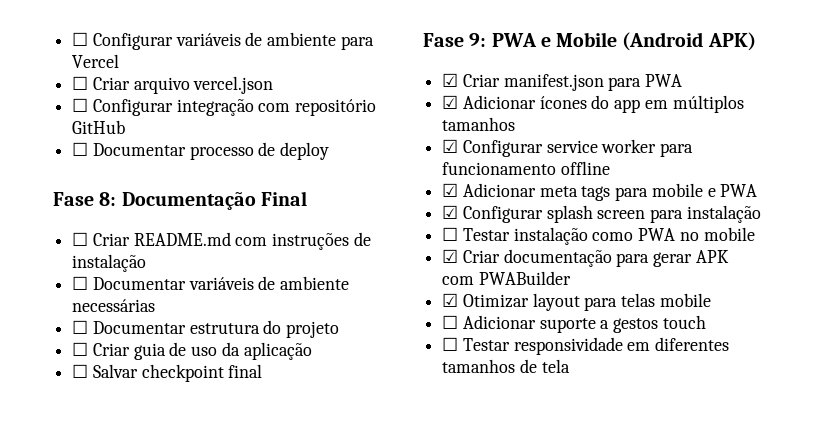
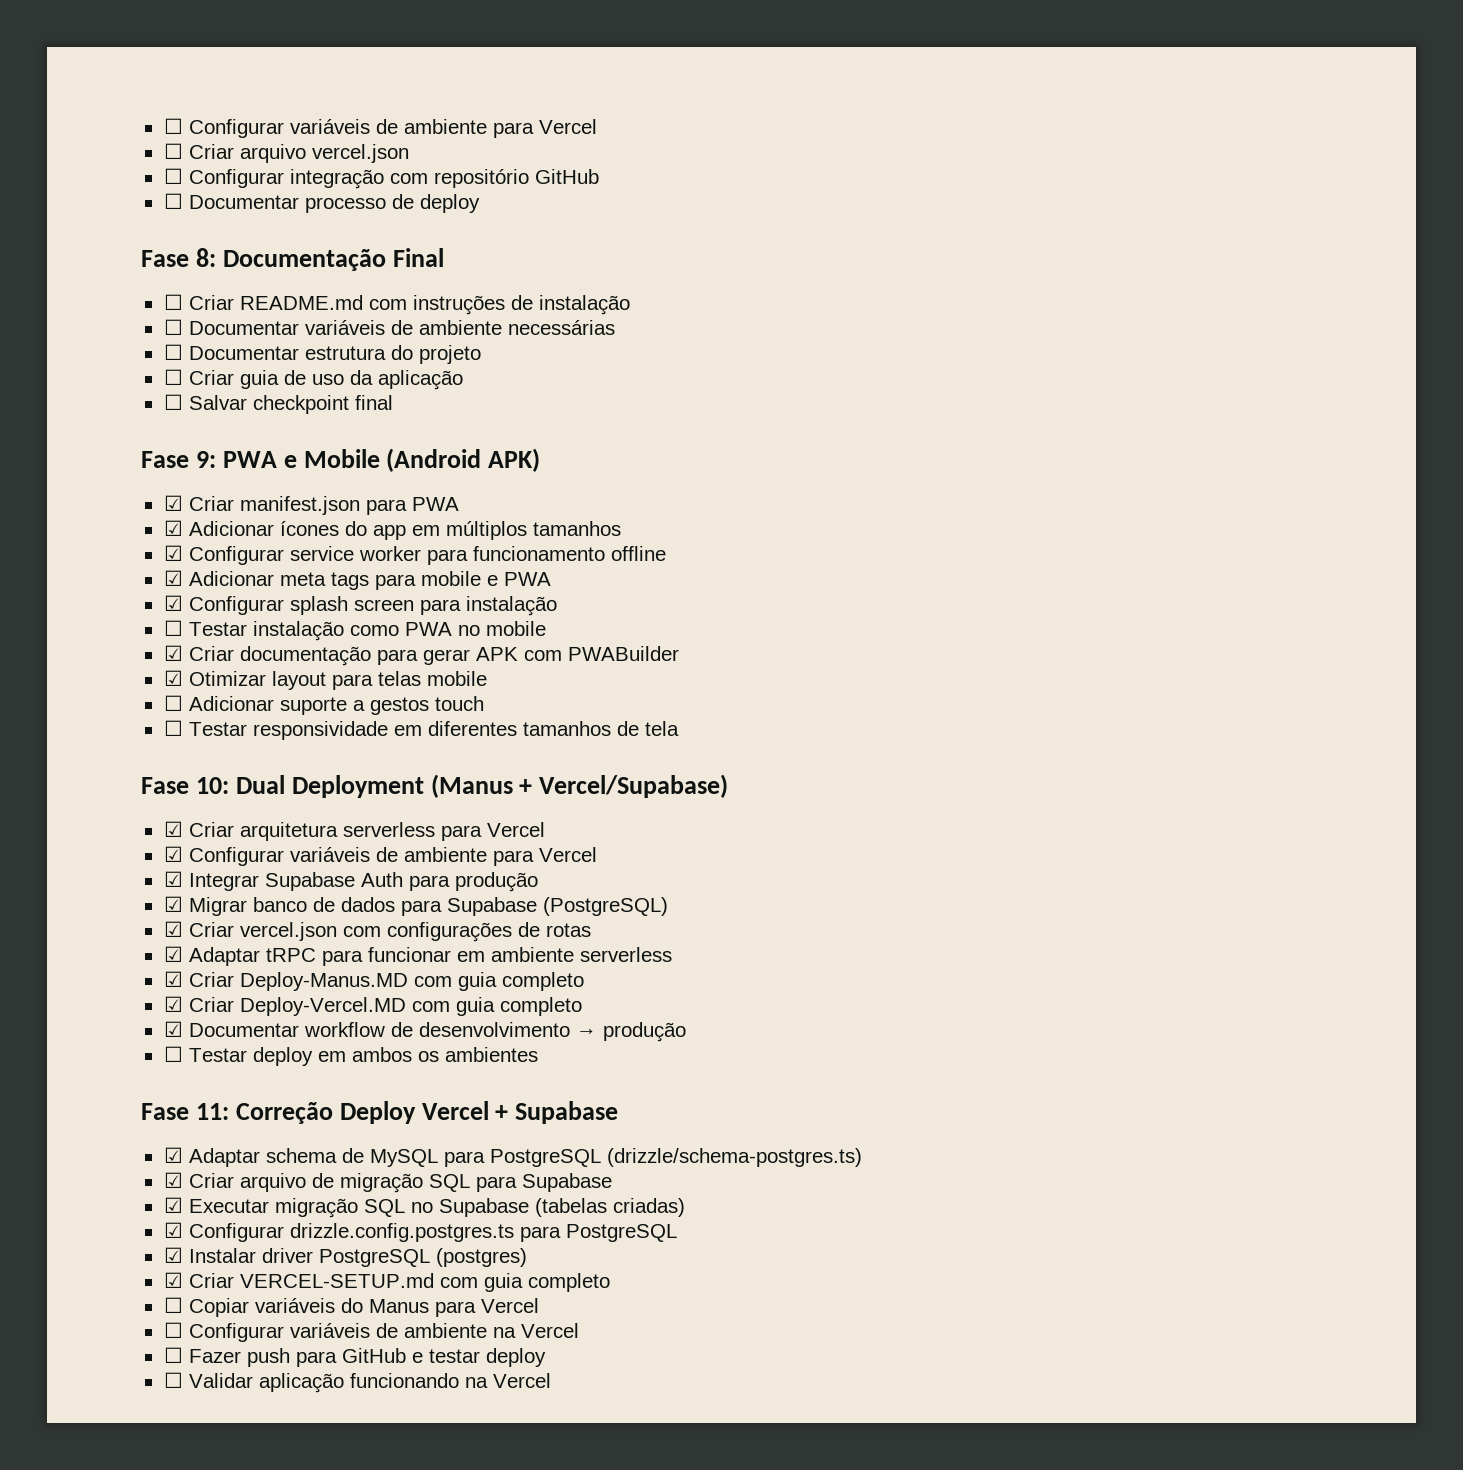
(570, 366) none -> [141,774,729,798] [163,821,545,841] [163,846,597,866] [163,871,538,892] [163,896,668,916] [163,921,591,942] [163,946,672,966] [163,971,584,991] [163,996,582,1016] [163,1021,686,1042] [163,1046,538,1066] [141,1101,619,1124] [163,1147,862,1167] [163,1172,612,1193] [163,1197,685,1218] [163,1222,677,1242] [163,1247,527,1267] [163,1272,610,1292] [163,1297,539,1317] [163,1322,579,1342] [163,1347,546,1367] [163,1372,551,1393] // Fase 10: Dual Deployment (Manus + Vercel/Supabase) // ☑ Criar arquitetura serverless para Vercel // ☑ Configurar variáveis de ambiente para Vercel // ☑ Integrar Supabase Auth para produção // ☑ Migrar banco de dados para Supabase (PostgreSQL) // ☑ Criar vercel.json com configurações de rotas // ☑ Adaptar tRPC para funcionar em ambiente serverless // ☑ Criar Deploy-Manus.MD com guia completo // ☑ Criar Deploy-Vercel.MD com guia completo // ☑ Documentar workflow de desenvolvimento → produção // ☐ Testar deploy em ambos os ambientes // Fase 11: Correção Deploy Vercel + Supabase // ☑ Adaptar schema de MySQL para PostgreSQL (drizzle/schema-postgres.ts) // ☑ Criar arquivo de migração SQL para Supabase // ☑ Executar migração SQL no Supabase (tabelas criadas) // ☑ Configurar drizzle.config.postgres.ts para PostgreSQL // ☑ Instalar driver PostgreSQL (postgres) // ☑ Criar VERCEL-SETUP.md com guia completo // ☐ Copiar variáveis do Manus para Vercel // ☐ Configurar variáveis de ambiente na Vercel // ☐ Fazer push para GitHub e testar deploy // ☐ Validar aplicação funcionando na Vercel

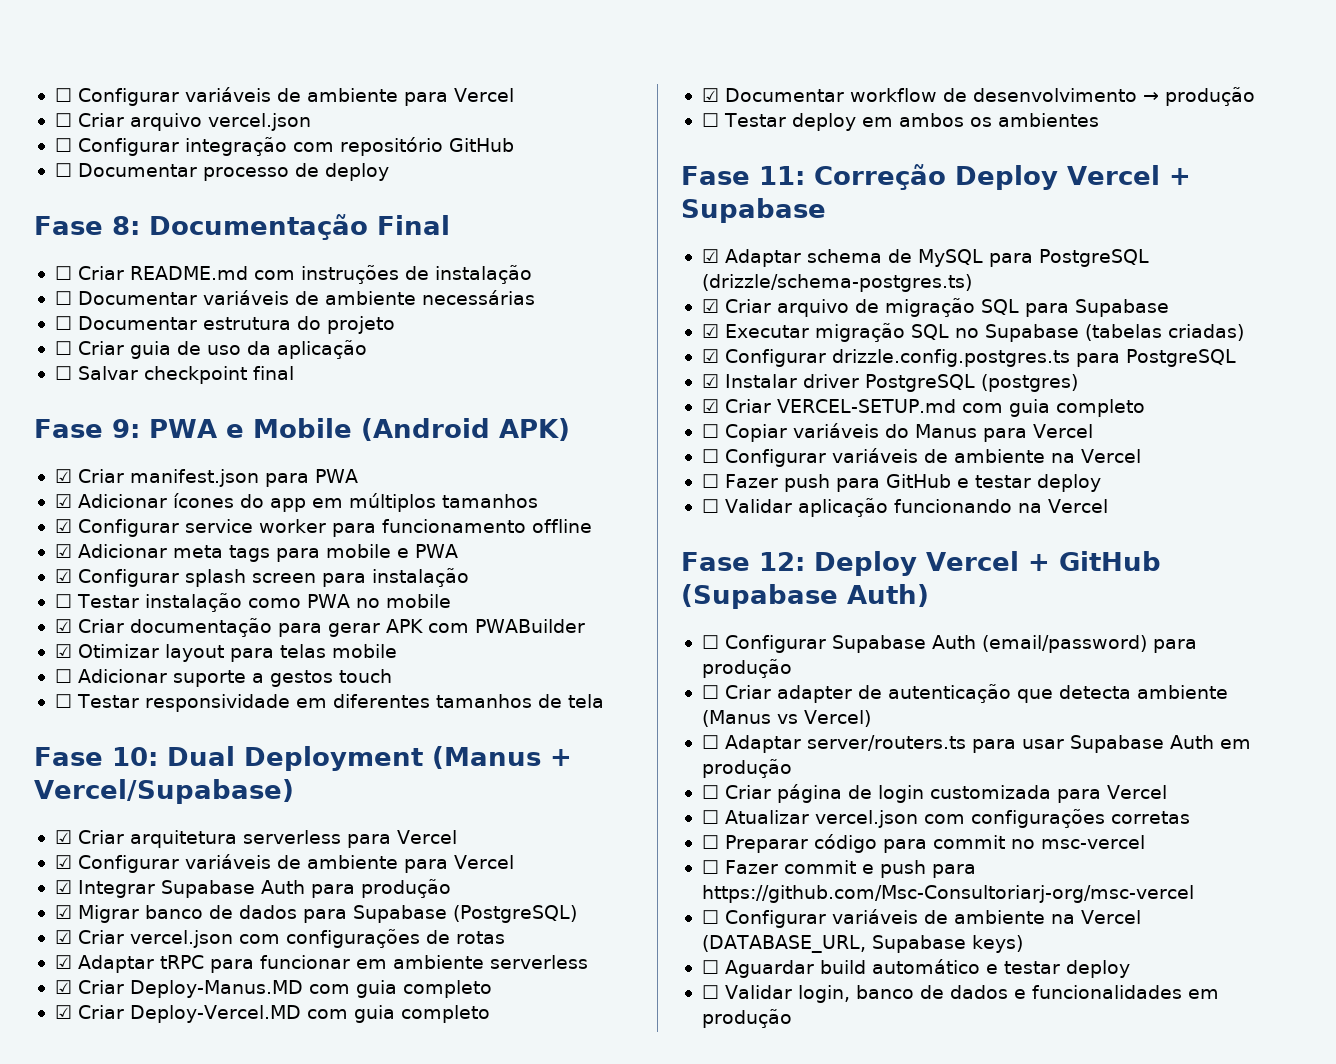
(551, 1380) none -> [681,551,1161,576] [681,584,929,609] [701,635,1197,653] [701,659,792,678] [701,684,1228,703] [701,710,871,727] [701,735,1251,753] [701,759,792,778] [701,784,1167,803] [701,809,1190,828] [701,834,1145,853] [701,860,976,878] [701,885,1194,903] [701,909,1141,928] [701,935,1023,953] [701,959,1130,978] [701,985,1219,1003] [701,1009,792,1028] // Fase 12: Deploy Vercel + GitHub (Supabase Auth) // ☐ Configurar Supabase Auth (email/password) para produção // ☐ Criar adapter de autenticação que detecta ambiente (Manus vs Vercel) // ☐ Adaptar server/routers.ts para usar Supabase Auth em produção // ☐ Criar página de login customizada para Vercel // ☐ Atualizar vercel.json com configurações corretas // ☐ Preparar código para commit no msc-vercel // ☐ Fazer commit e push para https://github.com/Msc-Consultoriarj-org/msc-vercel // ☐ Configurar variáveis de ambiente na Vercel (DATABASE_URL, Supabase keys) // ☐ Aguardar build automático e testar deploy // ☐ Validar login, banco de dados e funcionalidades em produção

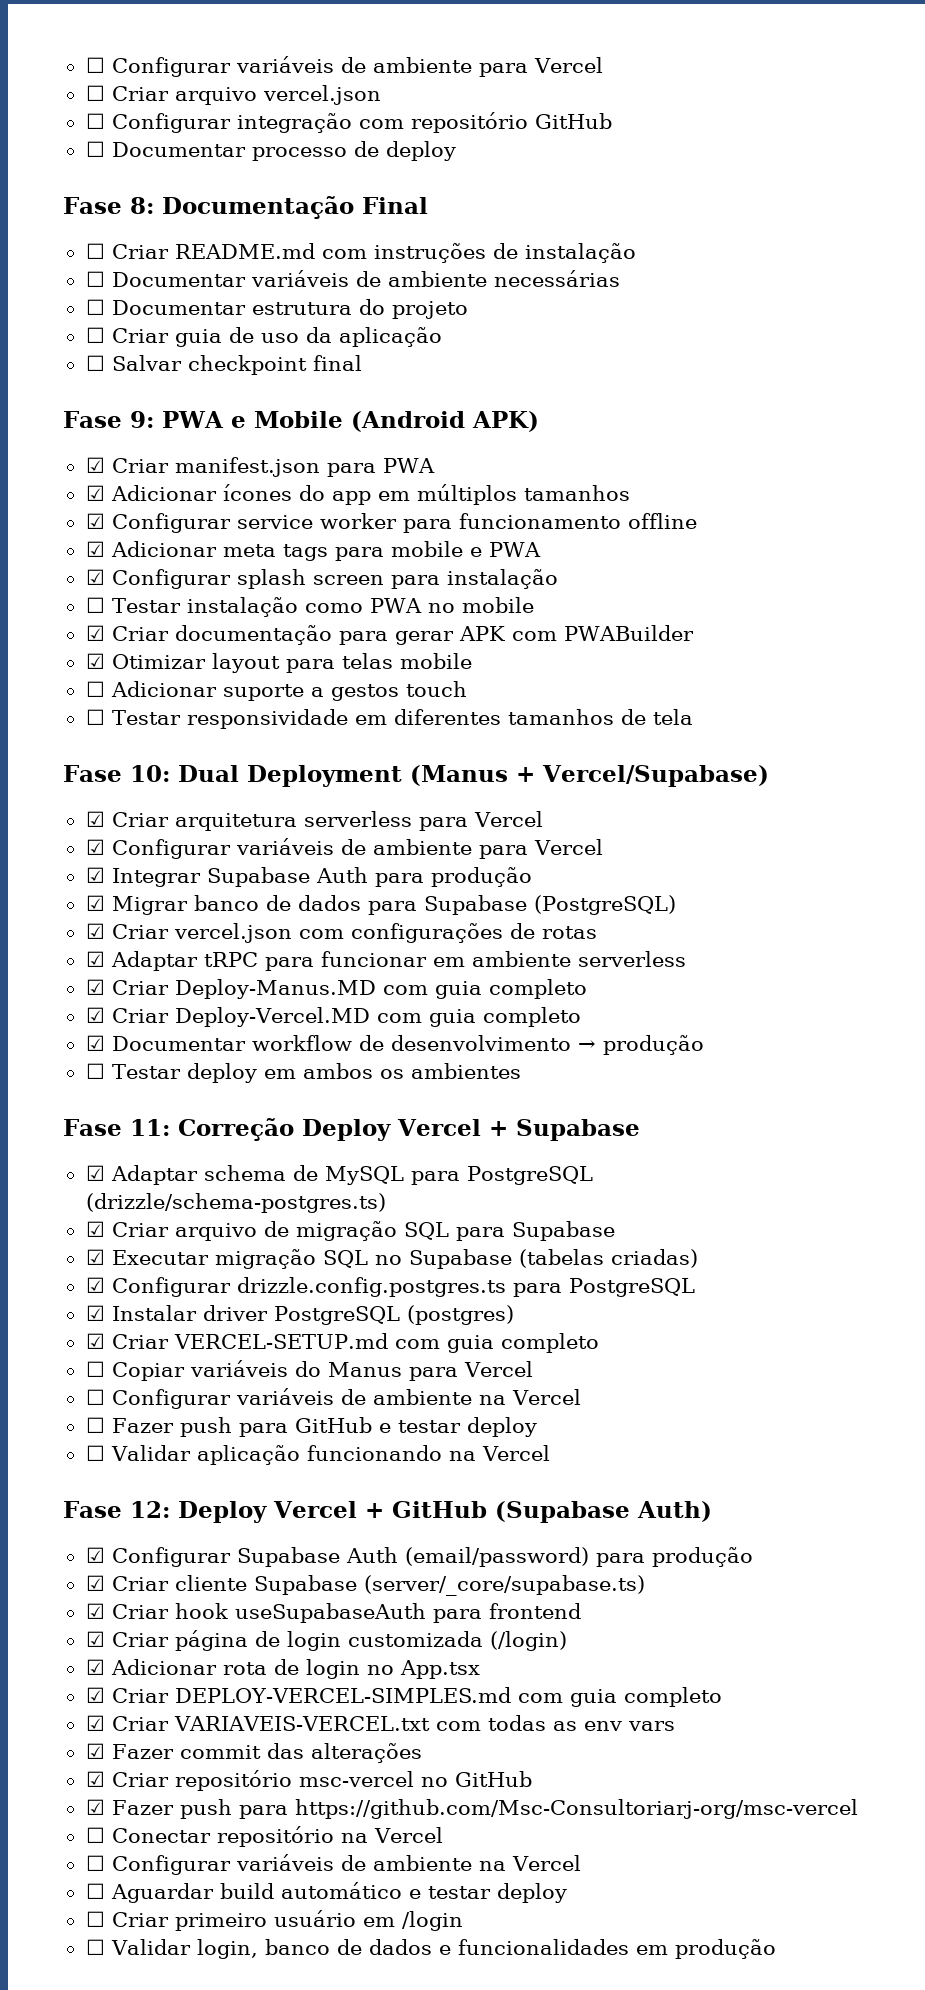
[701,635,719,649] ☐ -> [85,1547,105,1563] ☑
[701,684,1228,703] [701,710,871,727] [701,735,1251,753] [701,759,792,778] [701,785,719,799] ☐ Criar adapter de autenticação que detecta ambiente (Manus vs Vercel) // ☐ Adaptar server/routers.ts para usar Supabase Auth em produção // ☐ -> [85,1575,645,1596] [85,1603,581,1623] [85,1631,105,1647] ☑ Criar cliente Supabase (server/_core/supabase.ts) // ☑ Criar hook useSupabaseAuth para frontend // ☑
[1056,785,1167,803] [701,809,1190,828] [701,834,1145,853] [701,860,976,878] [701,885,1194,903] [701,909,1141,928] [701,935,1023,953] para Vercel // ☐ Atualizar vercel.json com configurações corretas // ☐ Preparar código para commit no msc-vercel // ☐ Fazer commit e push para https://github.com/Msc-Consultoriarj-org/msc-vercel // ☐ Configurar variáveis de ambiente na Vercel (DATABASE_URL, Supabase keys) -> [489,1631,567,1651] [85,1659,480,1679] [85,1687,723,1707] [85,1715,675,1731] [85,1743,422,1763] [85,1770,532,1791] [85,1799,858,1819] [85,1826,443,1847] [85,1854,581,1875] (/login) // ☑ Adicionar rota de login no App.tsx // ☑ Criar DEPLOY-VERCEL-SIMPLES.md com guia completo // ☑ Criar VARIAVEIS-VERCEL.txt com todas as env vars // ☑ Fazer commit das alterações // ☑ Criar repositório msc-vercel no GitHub // ☑ Fazer push para https://github.com/Msc-Consultoriarj-org/msc-vercel // ☐ Conectar repositório na Vercel // ☐ Configurar variáveis de ambiente na Vercel
(1130, 969) none -> [85,1910,463,1931] // ☐ Criar primeiro usuário em /login

